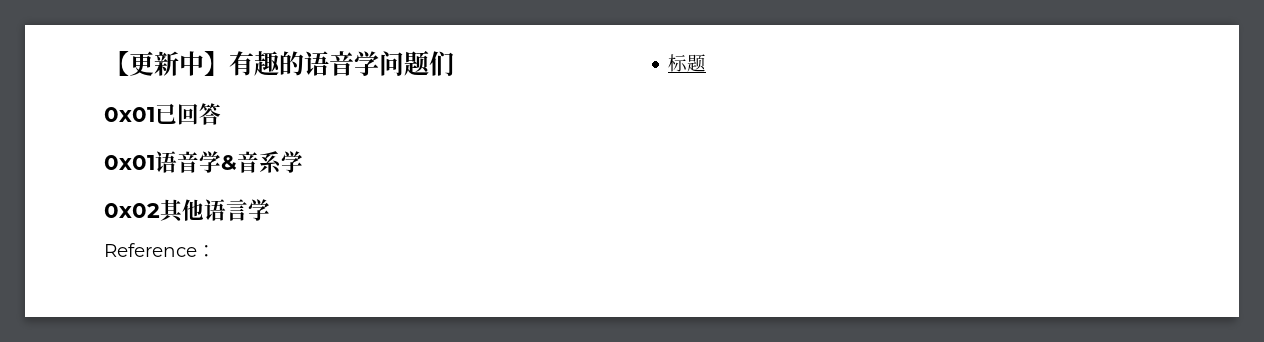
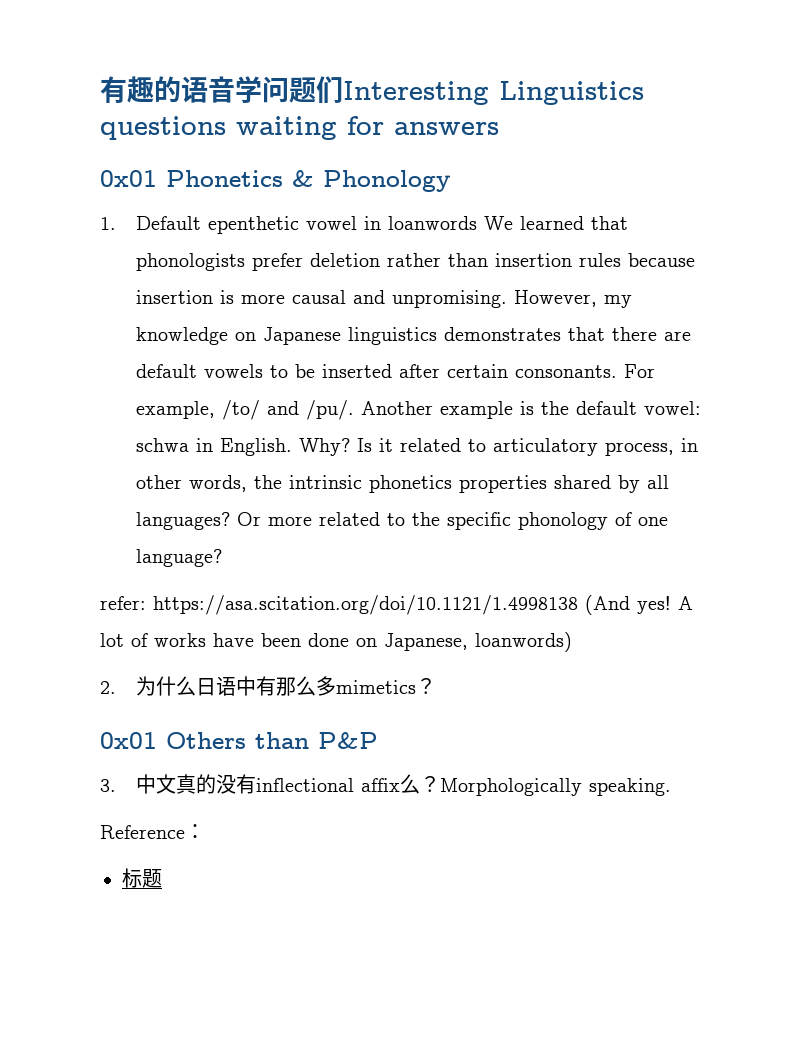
[104,51,229,76] 【更新中】 -> (100, 89) none
[104,103,221,125] [104,151,303,174] [104,199,270,223] // 0x01已回答 // 0x01语音学&音系学 // 0x02其他语言学 -> [343,81,644,105] [100,116,499,140] [100,170,451,192] [100,216,629,234] [136,253,696,271] [136,290,633,308] [136,327,692,345] [136,364,656,378] [136,400,702,420] [136,438,699,456] [136,475,670,493] [136,512,669,530] [136,549,223,567] [100,595,693,615] [100,632,572,652] [100,676,437,696] [100,732,378,749] [100,774,672,796] Interesting Linguistics questions waiting for answers // 0x01 Phonetics & Phonology // 1. Default epenthetic vowel in loanwords We learned that phonologists prefer deletion rather than insertion rules because insertion is more causal and unpromising. However, my knowledge on Japanese linguistics demonstrates that there are default vowels to be inserted after certain consonants. For example, /to/ and /pu/. Another example is the default vowel: schwa in English. Why? Is it related to articulatory process, in other words, the intrinsic phonetics properties shared by all languages? Or more related to the specific phonology of one language? // refer: https://asa.scitation.org/doi/10.1121/1.4998138 (And yes! A lot of works have been done on Japanese, loanwords) // 2.为什么日语中有那么多mimetics？ // 0x01 Others than P&P // 3.中文真的没有inflectional affix么？Morphologically speaking.

